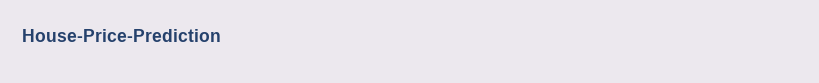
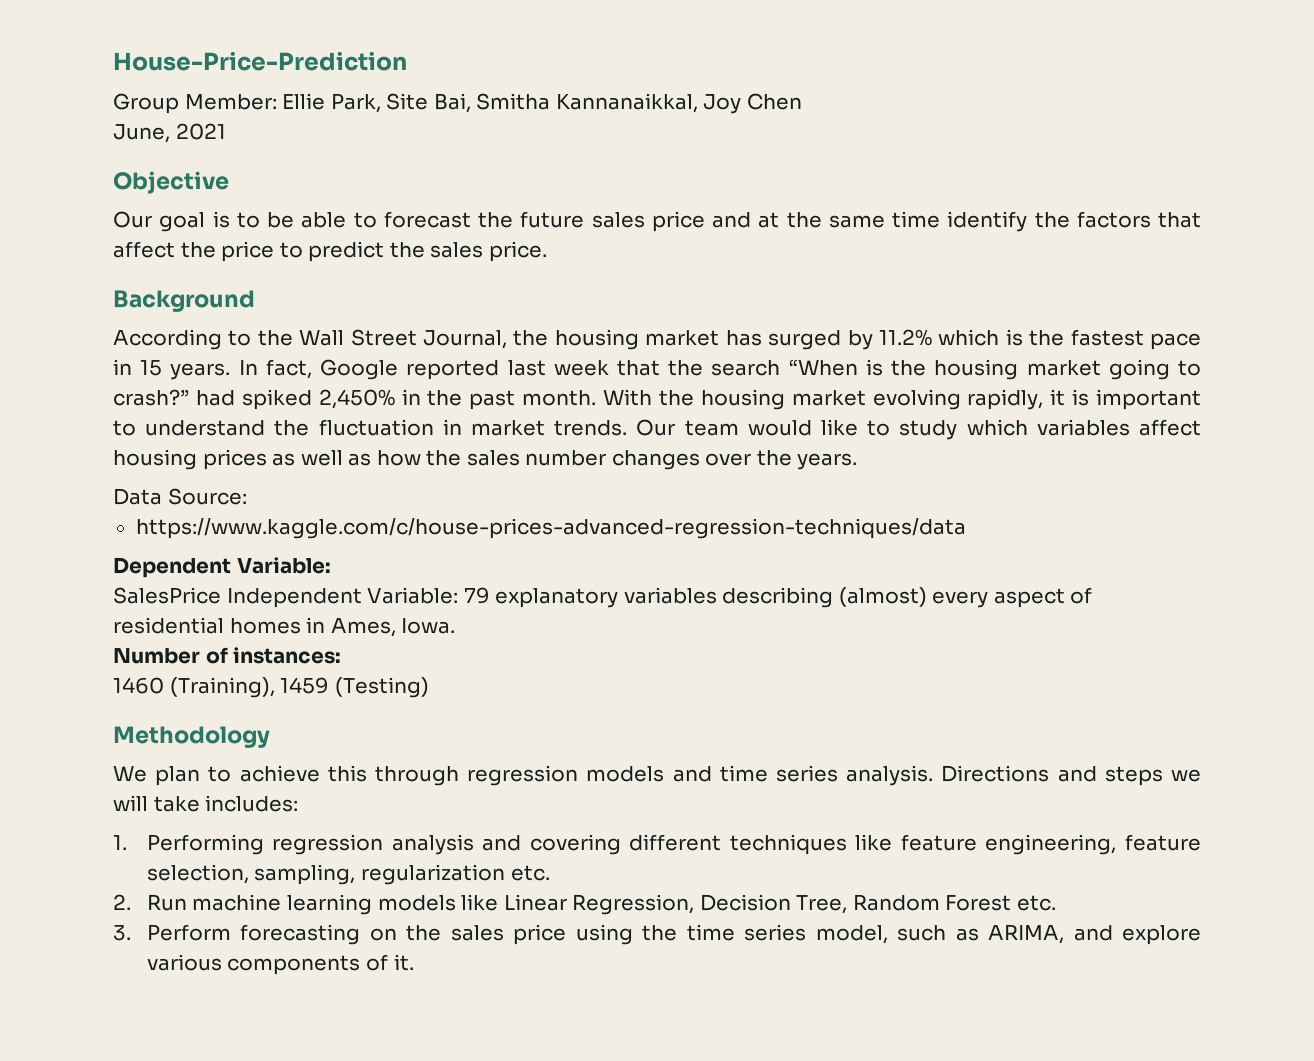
(221, 35) none -> [113,93,802,114] [113,123,226,143] [113,171,229,194] [113,211,1201,232] [113,241,547,262] [113,290,255,312] [113,329,1201,350] [113,359,1201,380] [113,389,1201,410] [113,419,1202,440] [113,449,858,470] [113,488,247,505] [135,518,966,539] [113,557,331,578] [113,587,1093,608] [113,617,456,637] [113,647,342,664] [113,677,429,698] [113,726,270,748] [113,765,1202,786] [113,795,299,812] [113,834,1202,855] [146,864,550,885] [113,894,1056,915] [113,924,1202,945] [146,954,414,975] // Group Member: Ellie Park, Site Bai, Smitha Kannanaikkal, Joy Chen // June, 2021 // Objective // Our goal is to be able to forecast the future sales price and at the same time identify the factors that affect the price to predict the sales price. // Background // According to the Wall Street Journal, the housing market has surged by 11.2% which is the fastest pace in 15 years. In fact, Google reported last week that the search “When is the housing market going to crash?” had spiked 2,450% in the past month. With the housing market evolving rapidly, it is important to understand the fluctuation in market trends. Our team would like to study which variables affect housing prices as well as how the sales number changes over the years. // Data Source: // https://www.kaggle.com/c/house-prices-advanced-regression-techniques/data // Dependent Variable: // SalesPrice Independent Variable: 79 explanatory variables describing (almost) every aspect of residential homes in Ames, Iowa. // Number of instances: // 1460 (Training), 1459 (Testing) // Methodology // We plan to achieve this through regression models and time series analysis. Directions and steps we will take includes: // 1. Performing regression analysis and covering different techniques like feature engineering, feature selection, sampling, regularization etc. // 2. Run machine learning models like Linear Regression, Decision Tree, Random Forest etc. // 3. Perform forecasting on the sales price using the time series model, such as ARIMA, and explore various components of it.

